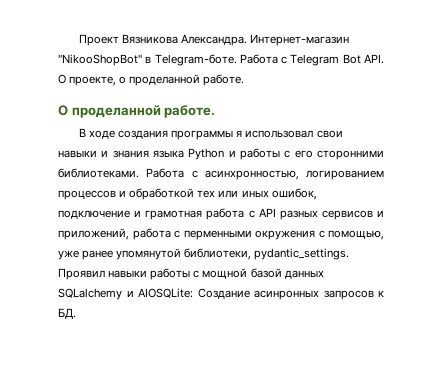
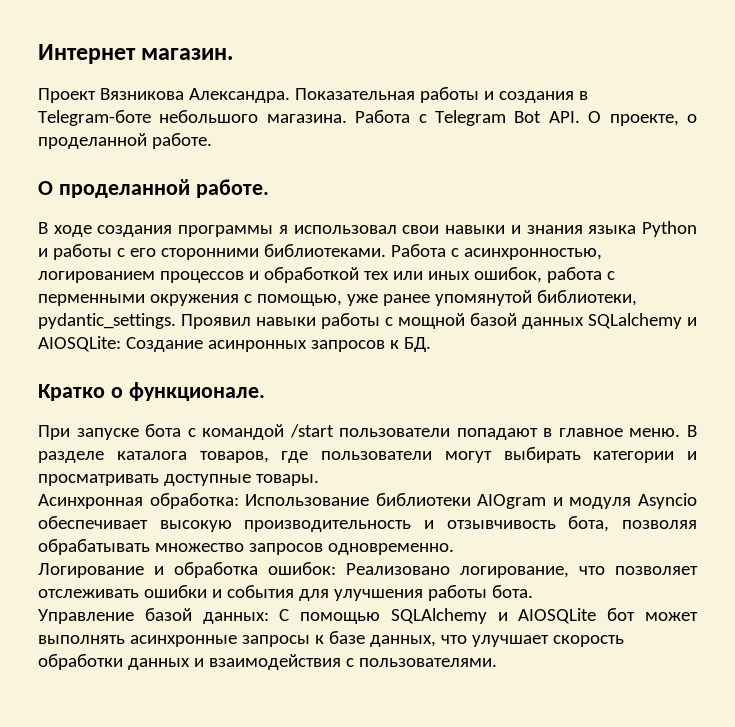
(78, 40) none -> [38,44,234,64] Интернет магазин. //
[250,34,350,46] [58,54,237,66] Интернет-магазин "NikooShopBot" в Telegram-боте. -> [294,87,588,103] [38,110,347,126] Показательная работы и создания в Telegram-боте небольшого магазина.
[58,208,384,220] [58,228,129,240] подключение и грамотная работа с API разных сервисов и приложений, -> (542, 275) none
(76, 313) none -> [38,382,265,401] [38,424,697,440] [38,447,697,463] [38,474,319,486] [38,493,697,509] [38,516,697,532] [38,539,454,555] [38,562,698,578] [38,585,533,601] [38,608,698,624] [38,631,624,647] [38,654,497,670] // Кратко о функционале. // При запуске бота с командой /start пользователи попадают в главное меню. В разделе каталога товаров, где пользователи могут выбирать категории и просматривать доступные товары. // Асинхронная обработка: Использование библиотеки AIOgram и модуля Asyncio обеспечивает высокую производительность и отзывчивость бота, позволяя обрабатывать множество запросов одновременно. // Логирование и обработка ошибок: Реализовано логирование, что позволяет отслеживать ошибки и события для улучшения работы бота. // Управление базой данных: С помощью SQLAlchemy и AIOSQLite бот может выполнять асинхронные запросы к базе данных, что улучшает скорость обработки данных и взаимодействия с пользователями.

